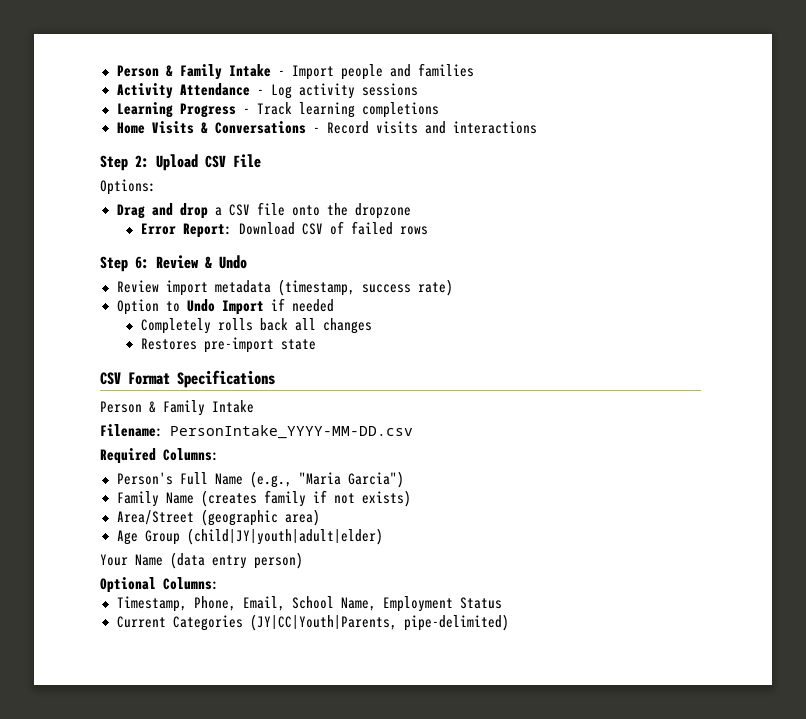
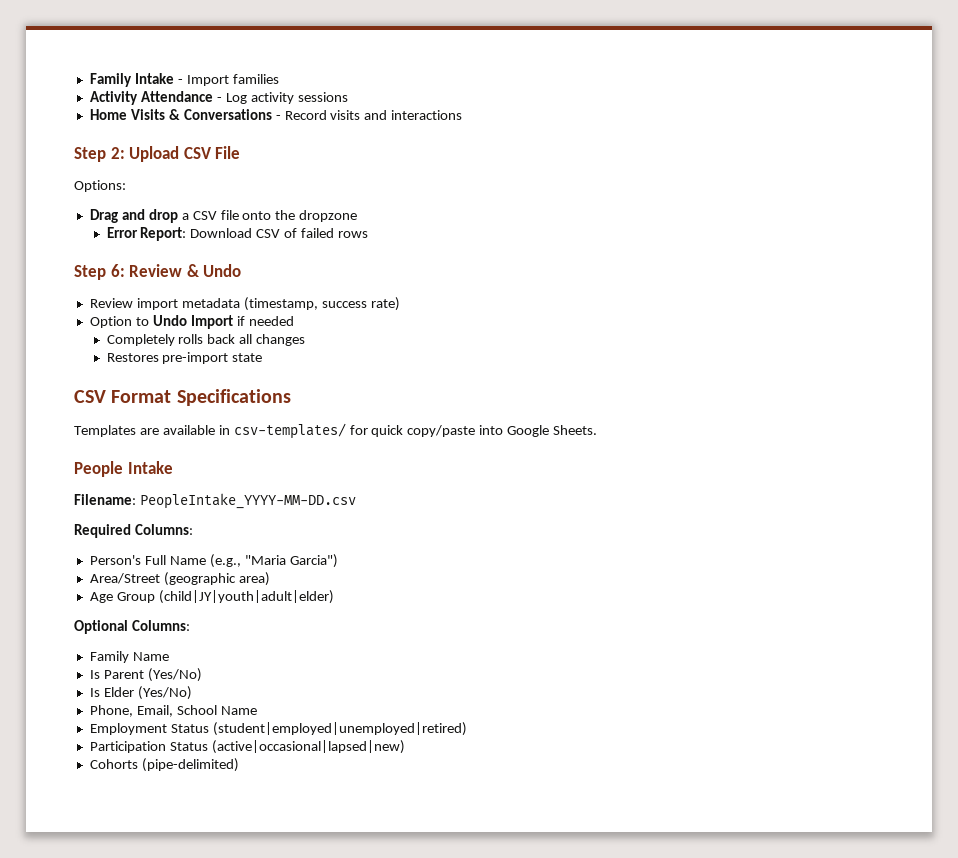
[116,65,173,77] Person & -> (89, 80) none
[340,64,411,80] people and -> (229, 80) none
[116,102,439,118] // Learning Progress - Track learning completions -> (348, 97) none
[100,400,205,416] Person & Family -> [74,423,598,439] [74,461,123,477] Templates are available in csv-templates/ for quick copy/paste into Google Sheets. // People
[170,425,413,439] PersonIntake_YYYY-MM-DD.csv -> [139,493,356,509] PeopleIntake_YYYY-MM-DD.csv
[116,490,411,507] // Family Name (creates family if not exists) -> (338, 561) none
[100,552,303,569] [100,577,219,593] [116,596,187,612] Your Name (data entry person) // Optional Columns: // Timestamp, -> [74,620,190,634] [89,651,169,663] [89,668,202,682] [89,686,192,700] Optional Columns: // Family Name // Is Parent (Yes/No) // Is Elder (Yes/No) //
[340,597,376,611] Name, -> [220,706,257,715] Name //
[116,614,509,631] // Current Categories (JY|CC|Youth|Parents, pipe-delimited) -> [212,722,467,736] [89,740,405,754] [89,758,239,772] (student|employed|unemployed|retired) // Participation Status (active|occasional|lapsed|new) // Cohorts (pipe-delimited)

